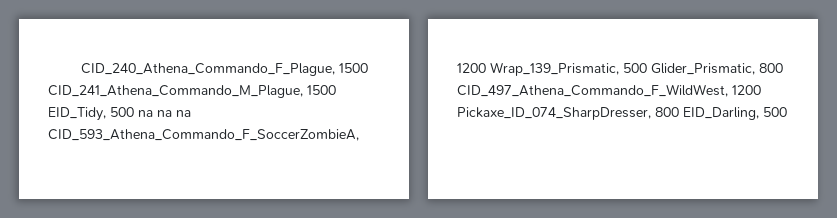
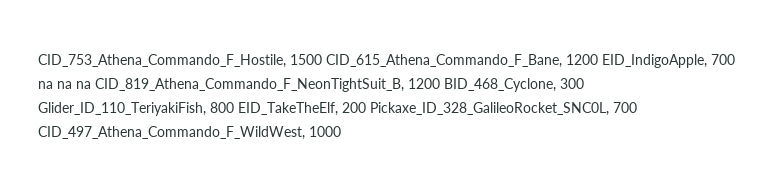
[80,63,368,76] [48,85,336,98] [48,107,191,121] [48,129,359,141] [457,62,783,76] [457,84,761,97] [457,107,787,120] CID_240_Athena_Commando_F_Plague, 1500 CID_241_Athena_Commando_M_Plague, 1500 EID_Tidy, 500 na na na CID_593_Athena_Commando_F_SoccerZombieA, 1200 Wrap_139_Prismatic, 500 Glider_Prismatic, 800 CID_497_Athena_Commando_F_WildWest, 1200 Pickaxe_ID_074_SharpDresser, 800 EID_Darling, 500 -> [38,54,735,68] [38,78,584,92] [38,102,637,116] [38,126,341,140] CID_753_Athena_Commando_F_Hostile, 1500 CID_615_Athena_Commando_F_Bane, 1200 EID_IndigoApple, 700 na na na CID_819_Athena_Commando_F_NeonTightSuit_B, 1200 BID_468_Cyclone, 300 Glider_ID_110_TeriyakiFish, 800 EID_TakeTheElf, 200 Pickaxe_ID_328_GalileoRocket_SNC0L, 700 CID_497_Athena_Commando_F_WildWest, 1000

